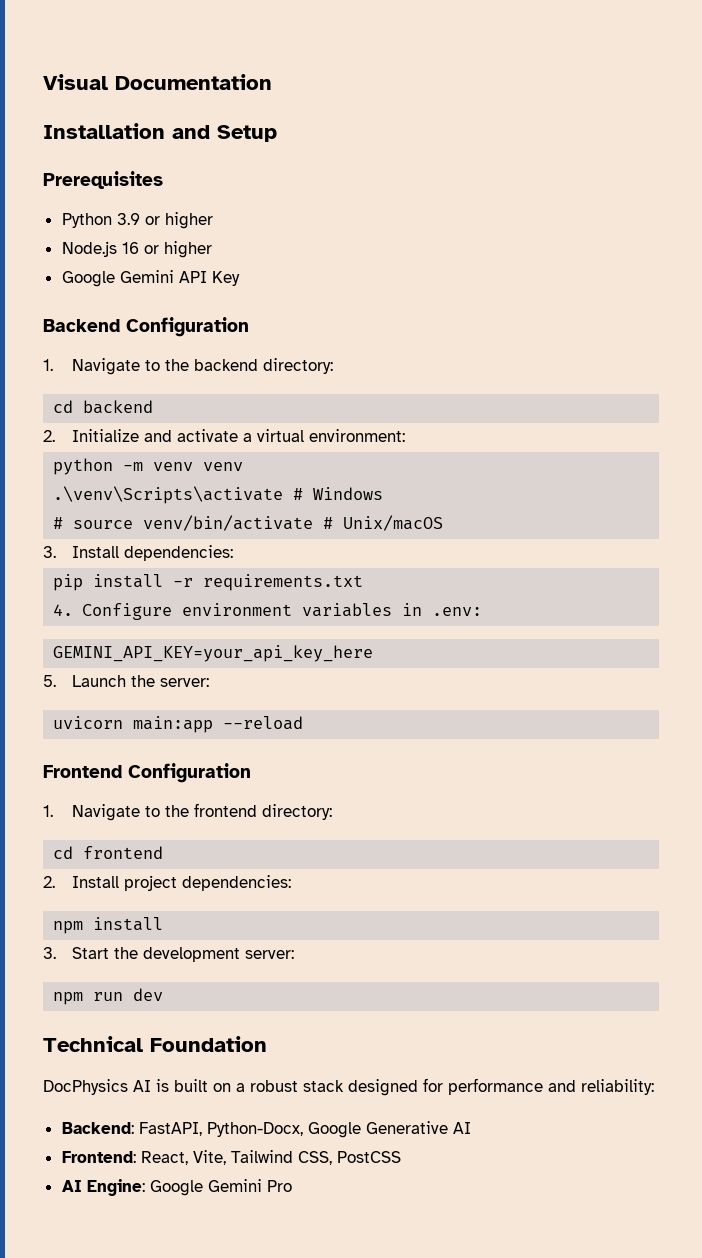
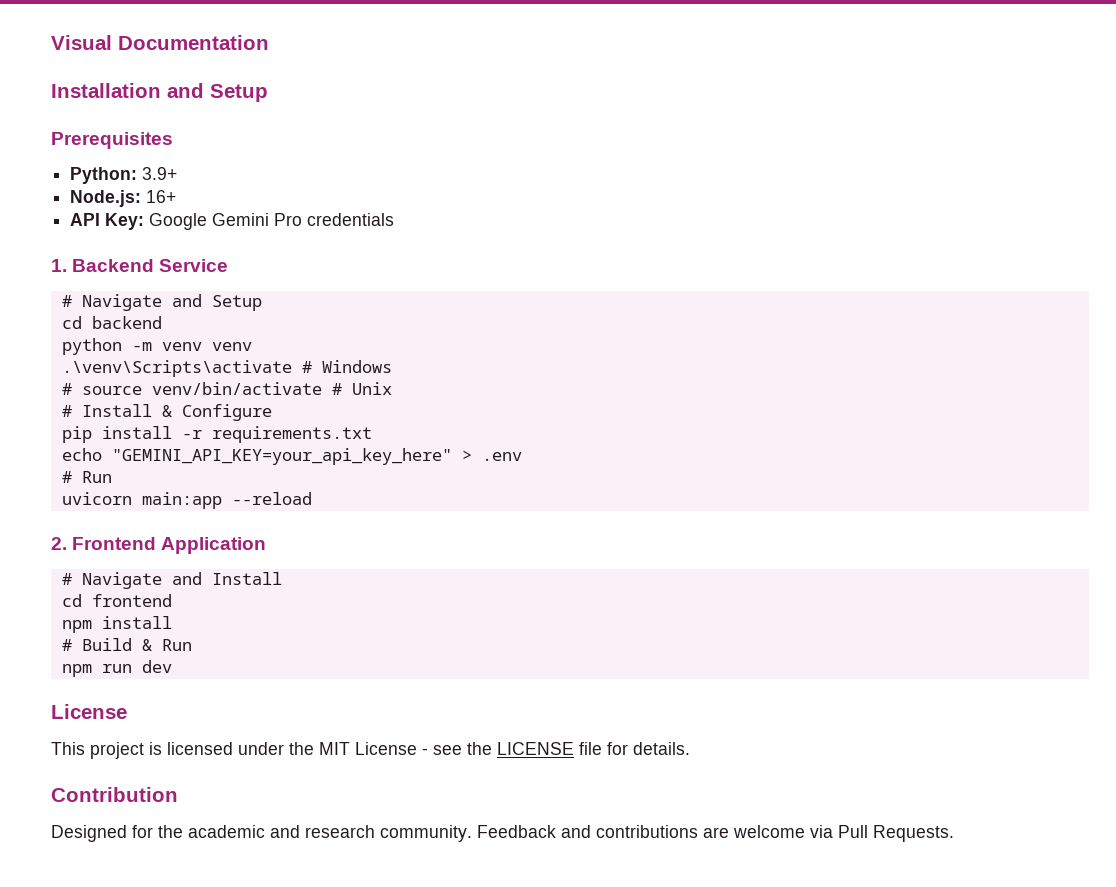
[61,212,213,229] [61,241,212,258] [61,270,240,287] [43,317,249,337] [43,358,333,375] [53,400,154,414] [43,429,405,442] Python 3.9 or higher // Node.js 16 or higher // Google Gemini API Key // Backend Configuration // 1. Navigate to the backend directory: // cd backend // 2. Initialize and activate a virtual environment: -> [70,167,178,184] [70,190,177,207] [70,213,395,230] [51,259,229,272] [61,294,262,311] [61,316,162,329] Python: 3.9+ // Node.js: 16+ // API Key: Google Gemini Pro credentials // 1. Backend Service // # Navigate and Setup // cd backend
[343,515,444,531] [43,545,233,561] Unix/macOS // 3. Install dependencies: -> [351,382,392,395] [61,404,272,421] Unix // # Install & Configure
[53,603,482,620] [53,645,374,662] [43,675,209,687] [53,716,304,733] [43,763,251,783] [43,803,332,821] [53,846,164,859] [43,875,291,891] [53,917,164,934] [43,947,294,962] [53,988,164,1005] [43,1036,267,1052] [43,1078,654,1096] [61,1121,471,1138] [61,1150,401,1165] [61,1179,292,1196] 4. Configure environment variables in .env: // GEMINI_API_KEY=your_api_key_here // 5. Launch the server: // uvicorn main:app --reload // Frontend Configuration // 1. Navigate to the frontend directory: // cd frontend // 2. Install project dependencies: // npm install // 3. Start the development server: // npm run dev // Technical Foundation // DocPhysics AI is built on a robust stack designed for performance and reliability: // Backend: FastAPI, Python-Docx, Google Generative AI // Frontend: React, Vite, Tailwind CSS, PostCSS // AI Engine: Google Gemini Pro -> [61,448,522,465] [61,471,112,483] [61,492,312,509] [51,537,267,554] [61,572,282,589] [61,594,172,607] [61,616,172,633] [61,638,192,651] [61,660,172,677] [51,704,127,719] [51,742,690,759] [51,787,178,802] [51,825,954,842] echo "GEMINI_API_KEY=your_api_key_here" > .env // # Run // uvicorn main:app --reload // 2. Frontend Application // # Navigate and Install // cd frontend // npm install // # Build & Run // npm run dev // License // This project is licensed under the MIT License - see the LICENSE file for details. // Contribution // Designed for the academic and research community. Feedback and contributions are welcome via Pull Requests.

